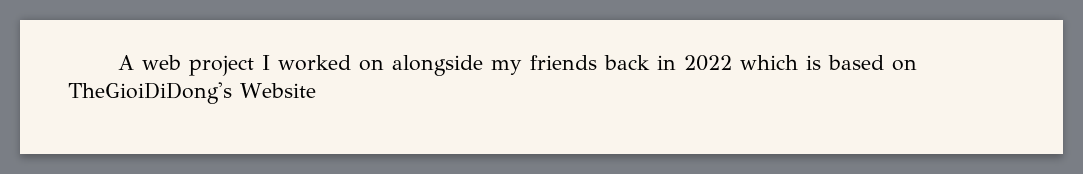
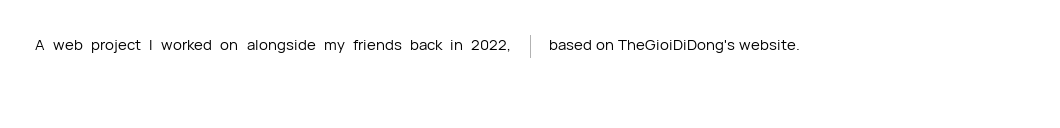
[684,55,822,71] 2022 which is -> [471,40,512,52] 2022,
[240,83,316,98] Website -> [739,40,801,50] website.

